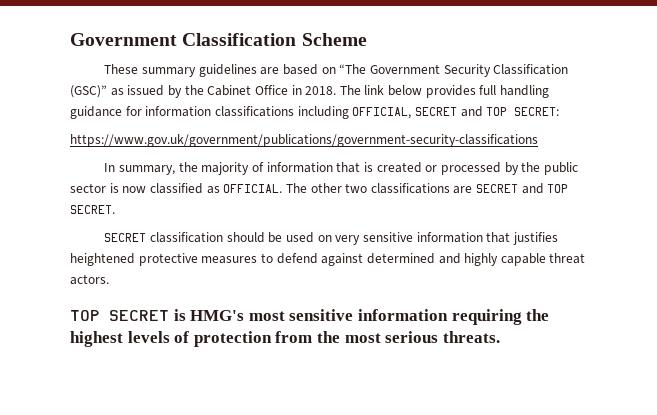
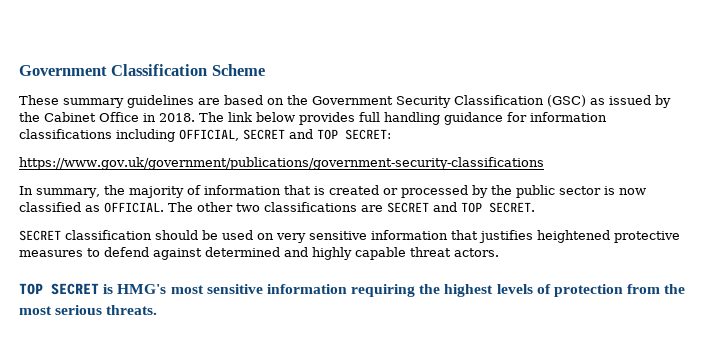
[339,64,367,74] “The -> [287,95,308,105] the
[70,85,107,98] (GSC)” -> [547,95,586,107] (GSC)

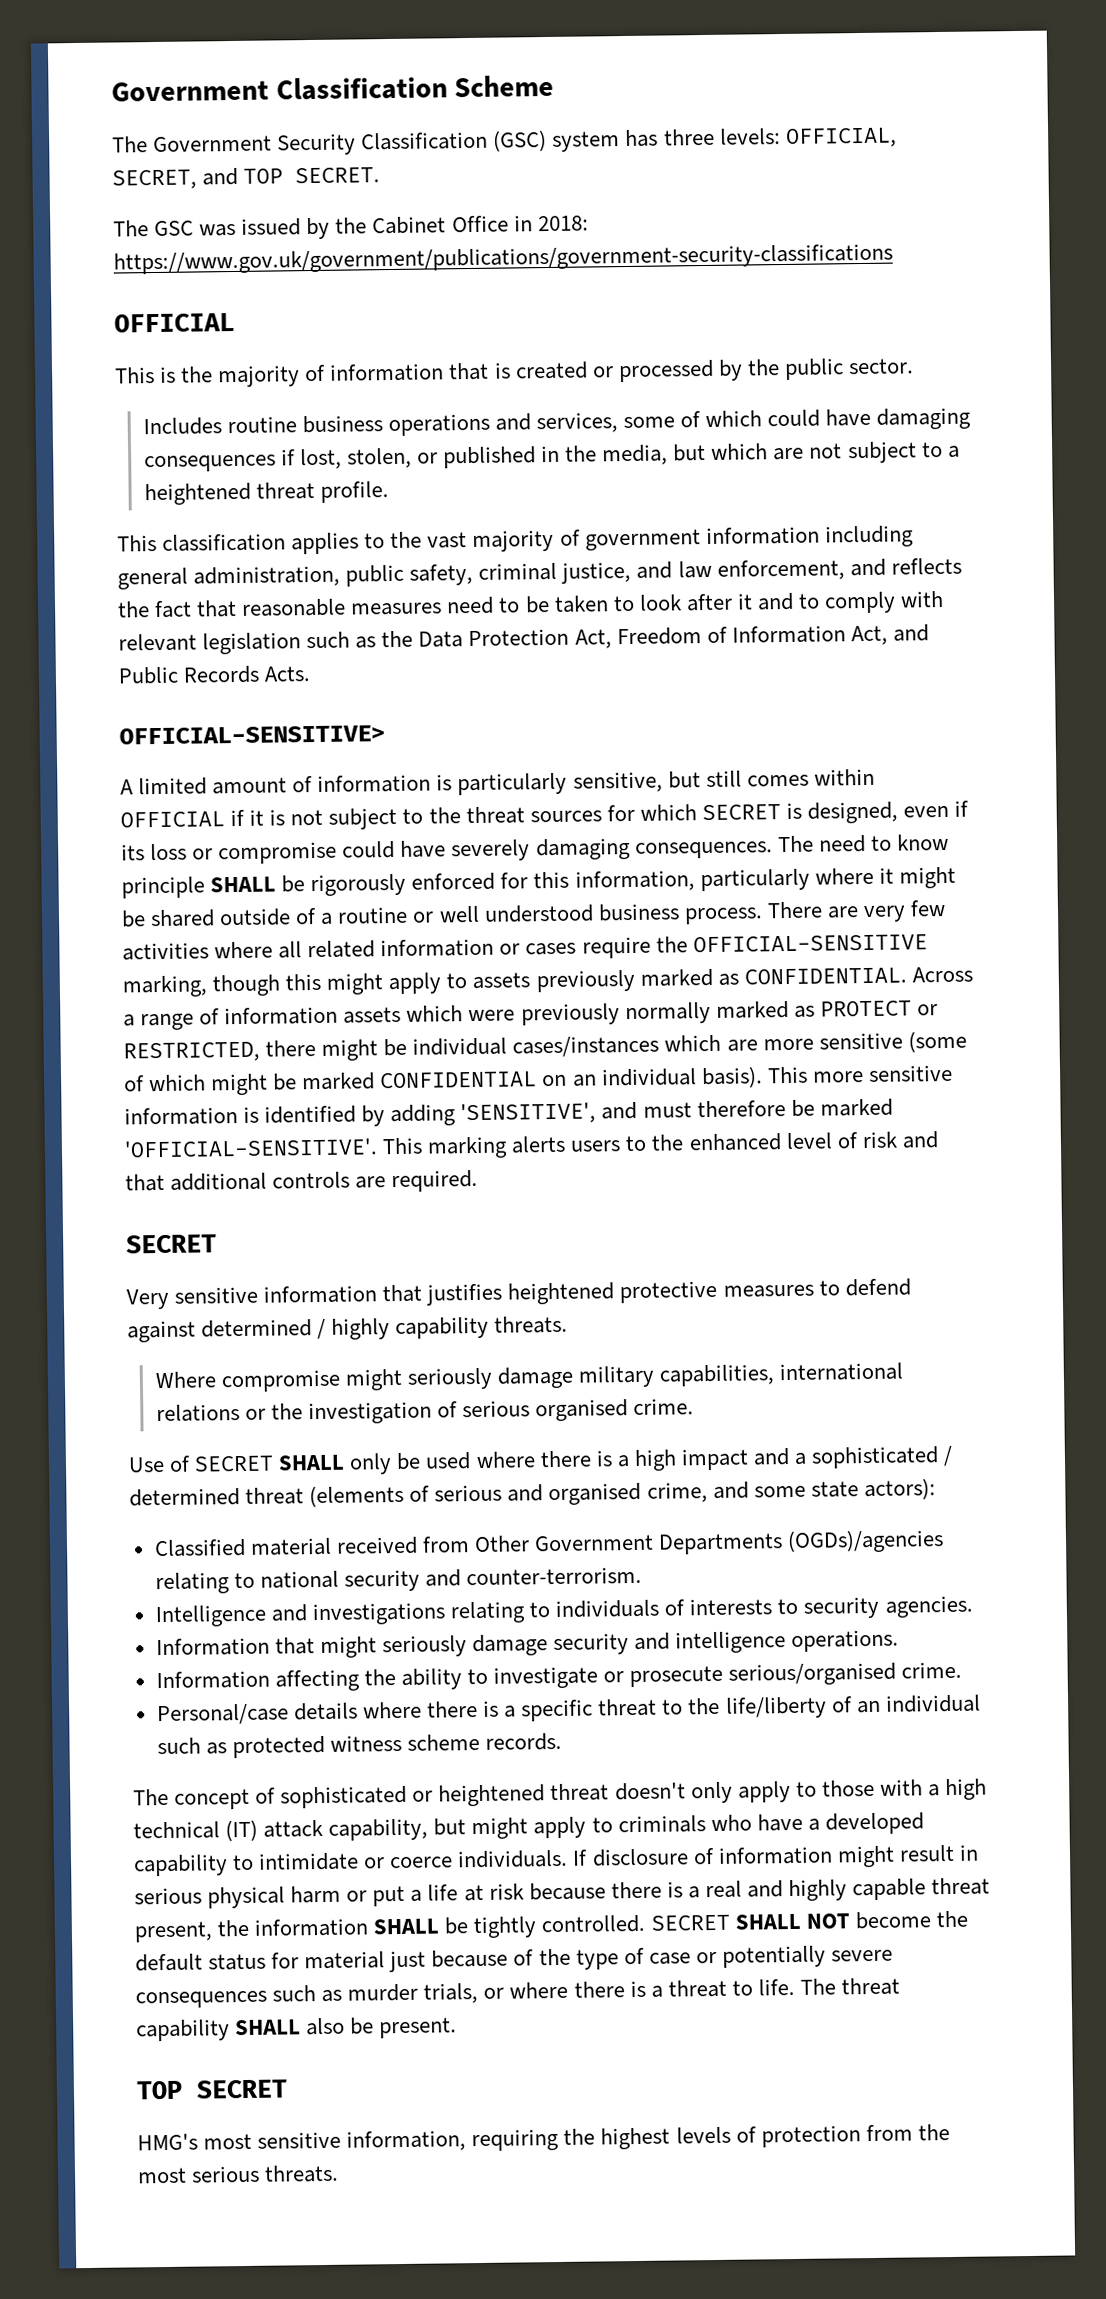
[19,95,605,108] These summary guidelines are based on the Government Security Classification (GSC) as -> [112,127,897,156] [112,167,381,190] [113,220,237,237] The Government Security Classification (GSC) system has three levels: OFFICIAL, SECRET, and TOP SECRET. // The GSC was
[159,112,607,125] [19,129,391,142] [19,157,544,170] [19,186,100,198] 2018. The link below provides full handling guidance for information classifications including OFFICIAL, SECRET and TOP SECRET: // https://www.gov.uk/government/publications/government-security-classifications // In summary, -> [537,215,589,232] [113,243,893,275] [114,312,235,333] [115,366,177,384] 2018: https://www.gov.uk/government/publications/government-security-classifications // OFFICIAL // This is
[558,186,646,195] [19,202,535,213] [19,230,306,243] sector is now classified as OFFICIAL. The other two classifications are SECRET and TOP SECRET. // SECRET classification should be used on very -> [848,358,915,375] [142,407,972,437] [143,441,960,473] [143,481,389,506] [117,525,914,555] [117,557,962,590] [117,590,945,619] [118,624,929,655] [118,665,312,685] [119,725,385,745] [120,768,875,796] [120,800,970,830] [121,833,949,865] [121,866,956,899] [121,899,947,928] [122,934,928,961] [122,966,973,998] [123,1000,938,1031] [123,1030,967,1063] [124,1064,953,1096] [124,1098,893,1127] [124,1131,939,1159] [125,1169,479,1193] [126,1234,217,1254] [126,1288,169,1310] sector. // Includes routine business operations and services, some of which could have damaging consequences if lost, stolen, or published in the media, but which are not subject to a heightened threat profile. // This classification applies to the vast majority of government information including general administration, public safety, criminal justice, and law enforcement, and reflects the fact that reasonable measures need to be taken to look after it and to comply with relevant legislation such as the Data Protection Act, Freedom of Information Act, and Public Records Acts. // OFFICIAL-SENSITIVE> // A limited amount of information is particularly sensitive, but still comes within OFFICIAL if it is not subject to the threat sources for which SECRET is designed, even if its loss or compromise could have severely damaging consequences. The need to know principle SHALL be rigorously enforced for this information, particularly where it might be shared outside of a routine or well understood business process. There are very few activities where all related information or cases require the OFFICIAL-SENSITIVE marking, though this might apply to assets previously marked as CONFIDENTIAL. Across a range of information assets which were previously normally marked as PROTECT or RESTRICTED, there might be individual cases/instances which are more sensitive (some of which might be marked CONFIDENTIAL on an individual basis). This more sensitive information is identified by adding 'SENSITIVE', and must therefore be marked 'OFFICIAL-SENSITIVE'. This marking alerts users to the enhanced level of risk and that additional controls are required. // SECRET // Very
[284,247,499,260] and highly capable threat actors. -> [317,1315,569,1340] [154,1362,904,1393] [155,1398,695,1425] [128,1445,954,1475] [129,1478,936,1508] [153,1529,945,1558] [154,1566,643,1595] [154,1595,973,1628] [155,1629,900,1659] [155,1661,963,1692] [156,1694,981,1726] [156,1732,563,1759] [133,1778,988,1810] [133,1812,924,1842] [133,1844,979,1877] [134,1877,991,1909] [134,1910,968,1943] [135,1945,893,1973] [135,1977,901,2009] [136,2017,458,2042] / highly capability threats. // Where compromise might seriously damage military capabilities, international relations or the investigation of serious organised crime. // Use of SECRET SHALL only be used where there is a high impact and a sophisticated / determined threat (elements of serious and organised crime, and some state actors): // Classified material received from Other Government Departments (OGDs)/agencies relating to national security and counter-terrorism. // Intelligence and investigations relating to individuals of interests to security agencies. // Information that might seriously damage security and intelligence operations. // Information affecting the ability to investigate or prosecute serious/organised crime. // Personal/case details where there is a specific threat to the life/liberty of an individual such as protected witness scheme records. // The concept of sophisticated or heightened threat doesn't only apply to those with a high technical (IT) attack capability, but might apply to criminals who have a developed capability to intimidate or coerce individuals. If disclosure of information might result in serious physical harm or put a life at risk because there is a real and highly capable threat present, the information SHALL be tightly controlled. SECRET SHALL NOT become the default status for material just because of the type of case or potentially severe consequences such as murder trials, or where there is a threat to life. The threat capability SHALL also be present.
[103,284,114,294] is -> (288, 2089) //
[266,284,347,294] information -> [346,2130,467,2152] information,

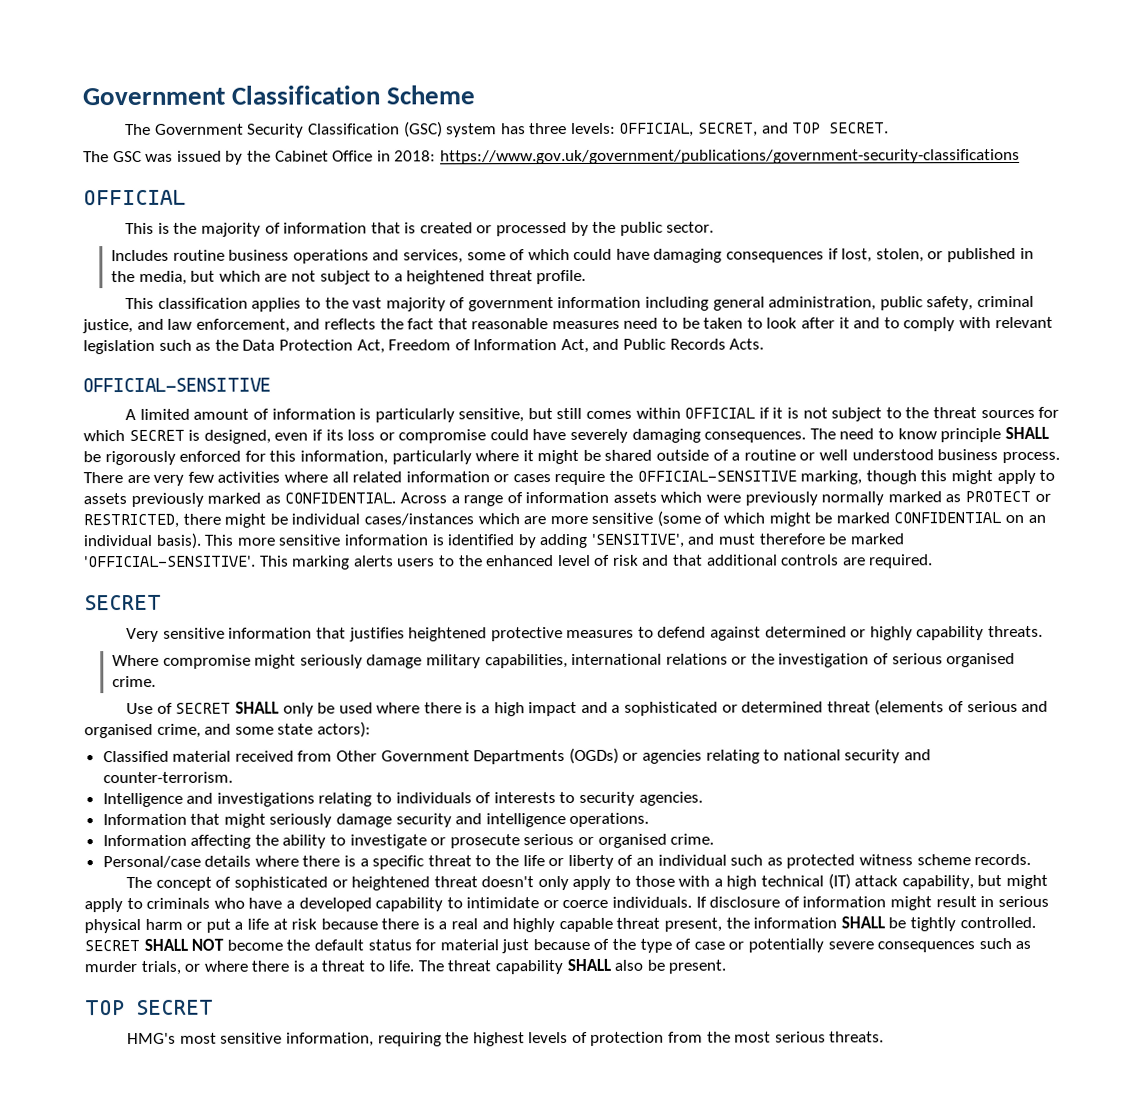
[119,725,385,745] OFFICIAL-SENSITIVE> -> [83,377,271,393] OFFICIAL-SENSITIVE
[317,1318,327,1340] / -> [850,629,867,638] or
[943,1445,954,1467] / -> [721,704,738,713] or
[787,1529,945,1554] (OGDs)/agencies -> [568,747,703,765] (OGDs) or agencies
[728,1662,897,1686] serious/organised -> [523,833,667,848] serious or organised
[725,1696,827,1719] life/liberty -> [522,854,614,870] life or liberty

